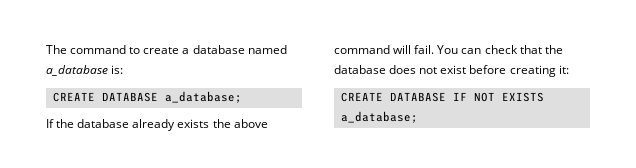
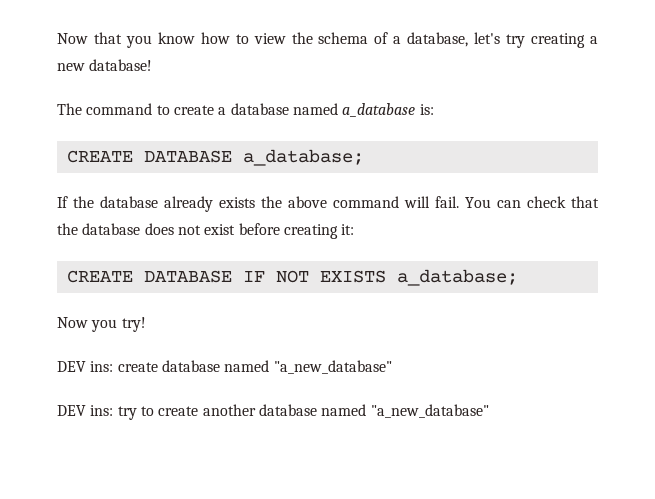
(46, 49) none -> [57,32,598,48] [57,59,153,71] Now that you know how to view the schema of a database, let's try creating a new database! //
(418, 117) none -> [57,317,146,332] [57,360,392,374] [57,404,489,420] // Now you try! // DEV ins: create database named "a_new_database" // DEV ins: try to create another database named "a_new_database"

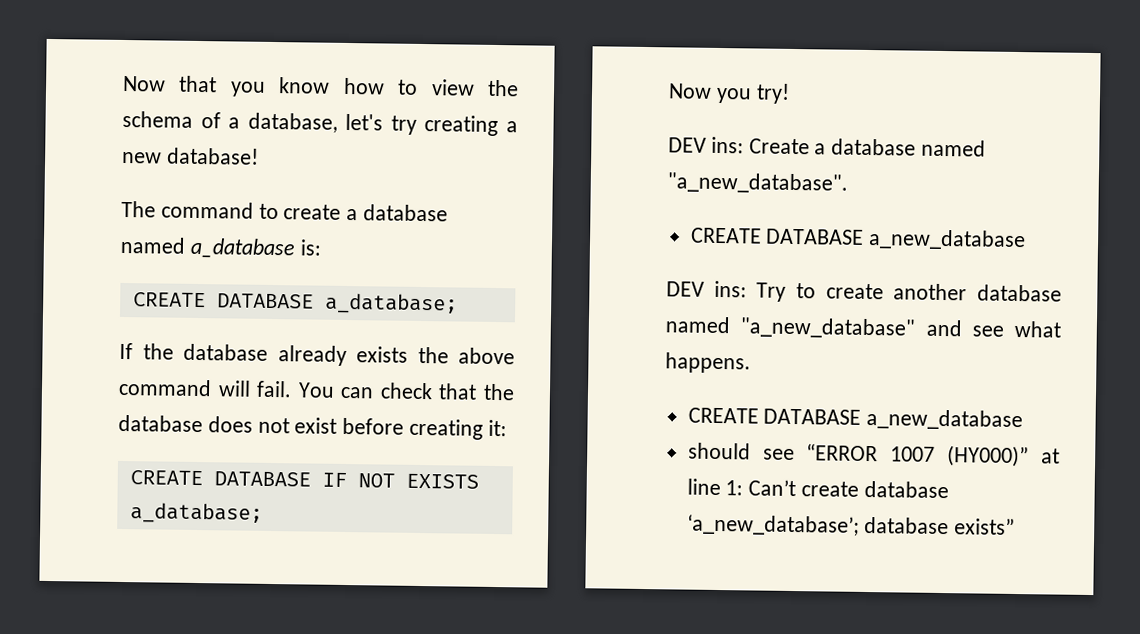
[117,360,392,374] [57,405,137,420] create database named "a_new_database" // DEV ins: try -> [748,138,987,157] [667,172,848,194] [690,227,1027,251] [666,280,787,302] Create a database named "a_new_database". // CREATE DATABASE a_new_database // DEV ins: Try
(489, 411) none -> [925,319,1061,338] [665,352,751,374] [687,407,1024,431] [687,442,1060,468] [686,478,949,499] [686,514,1016,536] and see what happens. // CREATE DATABASE a_new_database // should see “ERROR 1007 (HY000)” at line 1: Can’t create database ‘a_new_database’; database exists”

